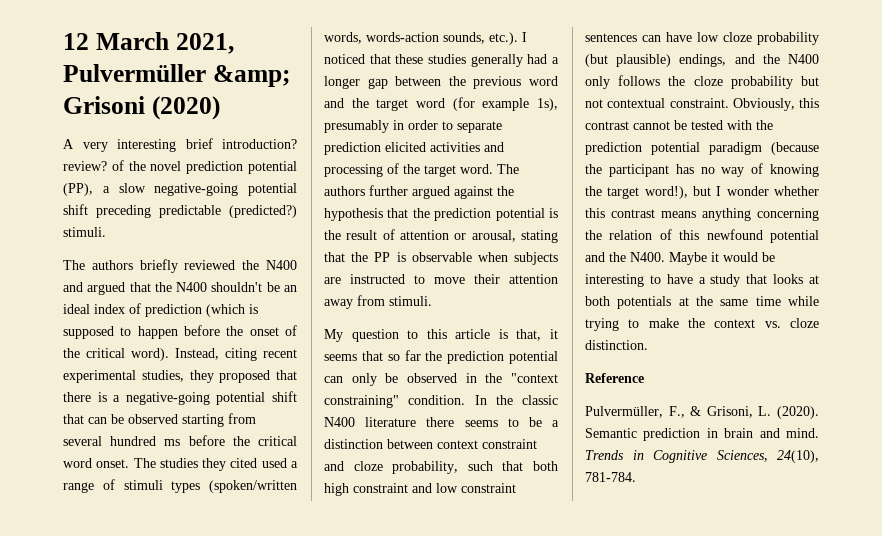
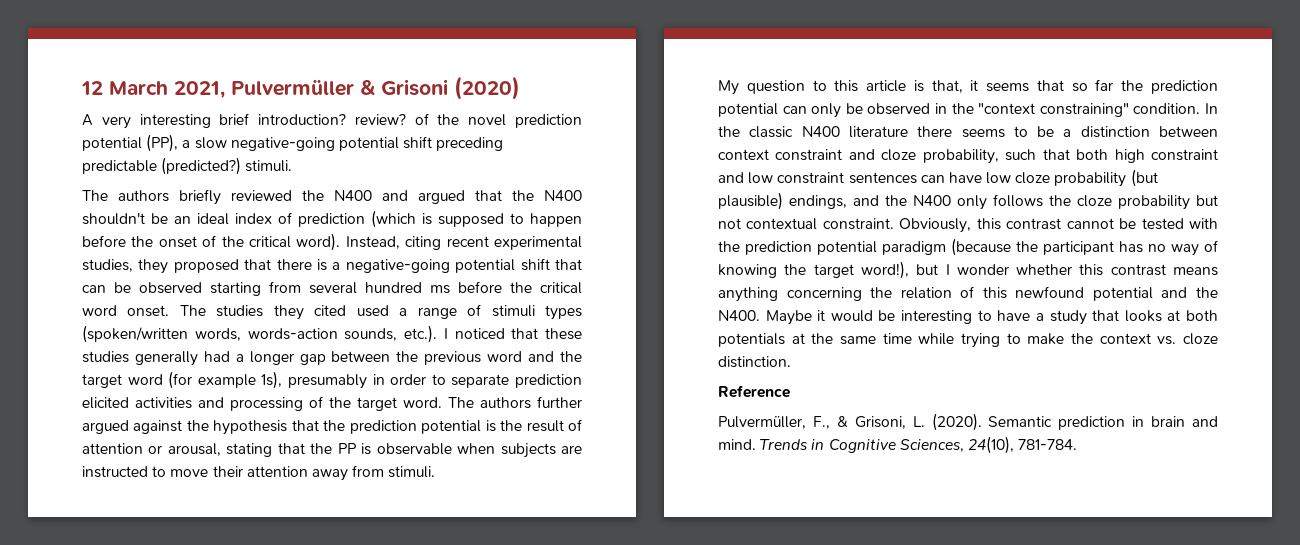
[212,65,290,87] &amp; -> [360,79,376,95] &

